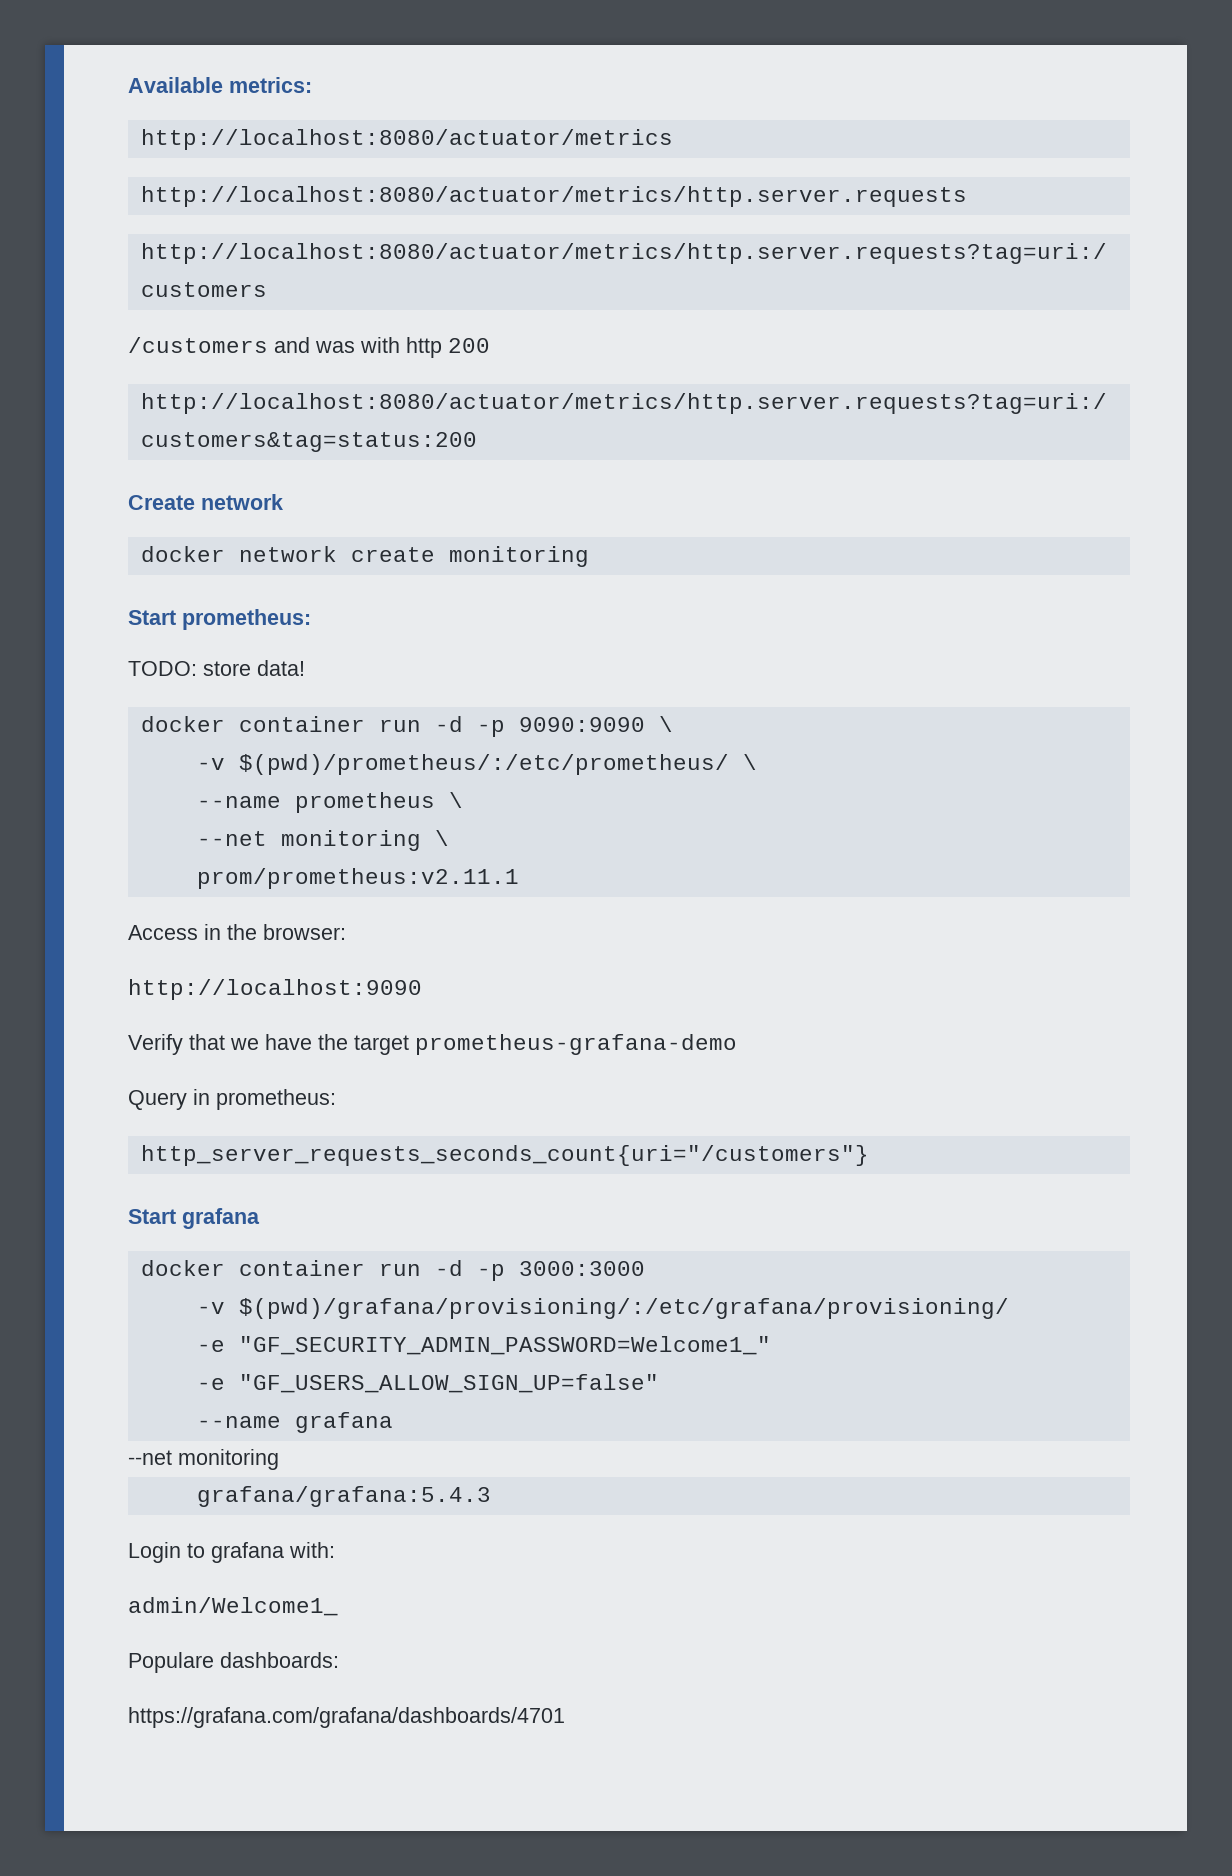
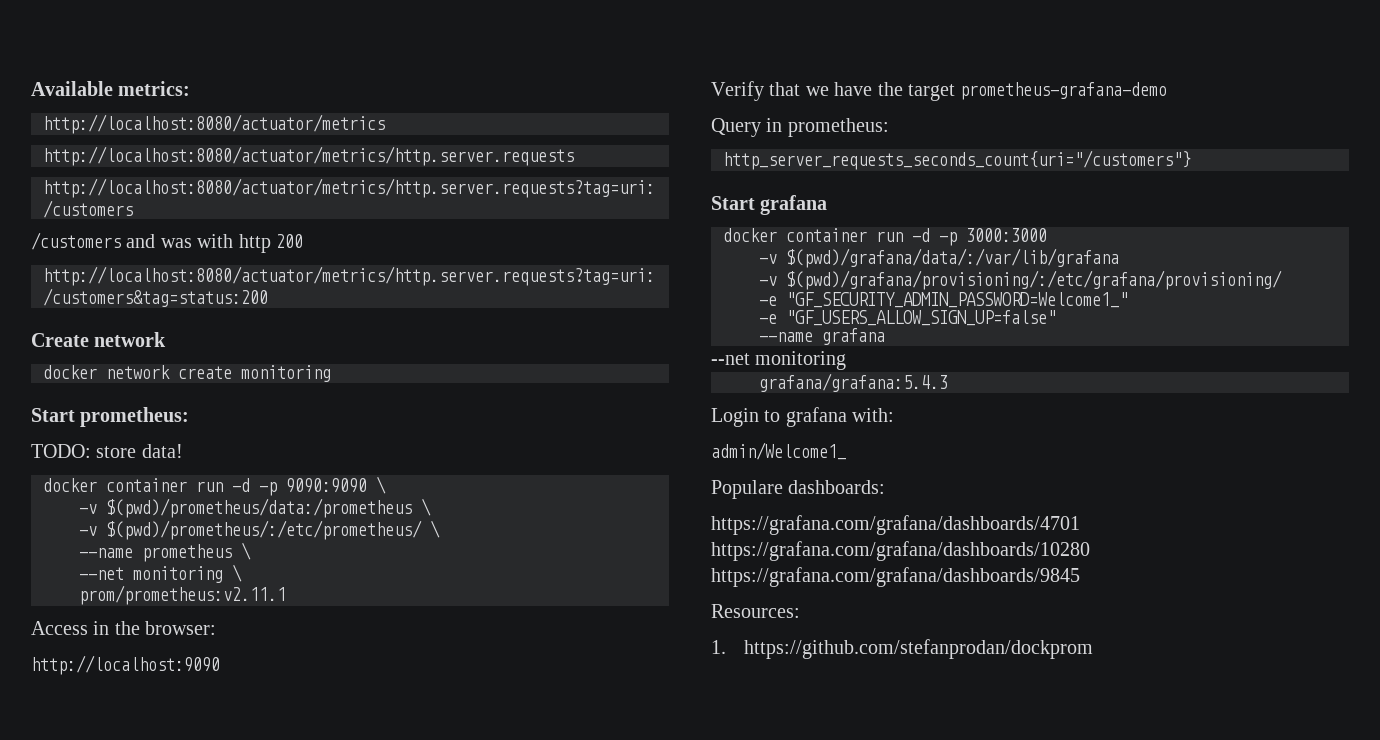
(673, 724) none -> [79,498,431,518] // -v $(pwd)/prometheus/data:/prometheus \
(645, 1268) none -> [759,248,1119,268] // -v $(pwd)/grafana/data/:/var/lib/grafana
(565, 1717) none -> [711,541,1090,561] [711,567,1080,587] [711,604,800,618] [711,639,1094,659] https://grafana.com/grafana/dashboards/10280 https://grafana.com/grafana/dashboards/9845 // Resources: // 1. https://github.com/stefanprodan/dockprom

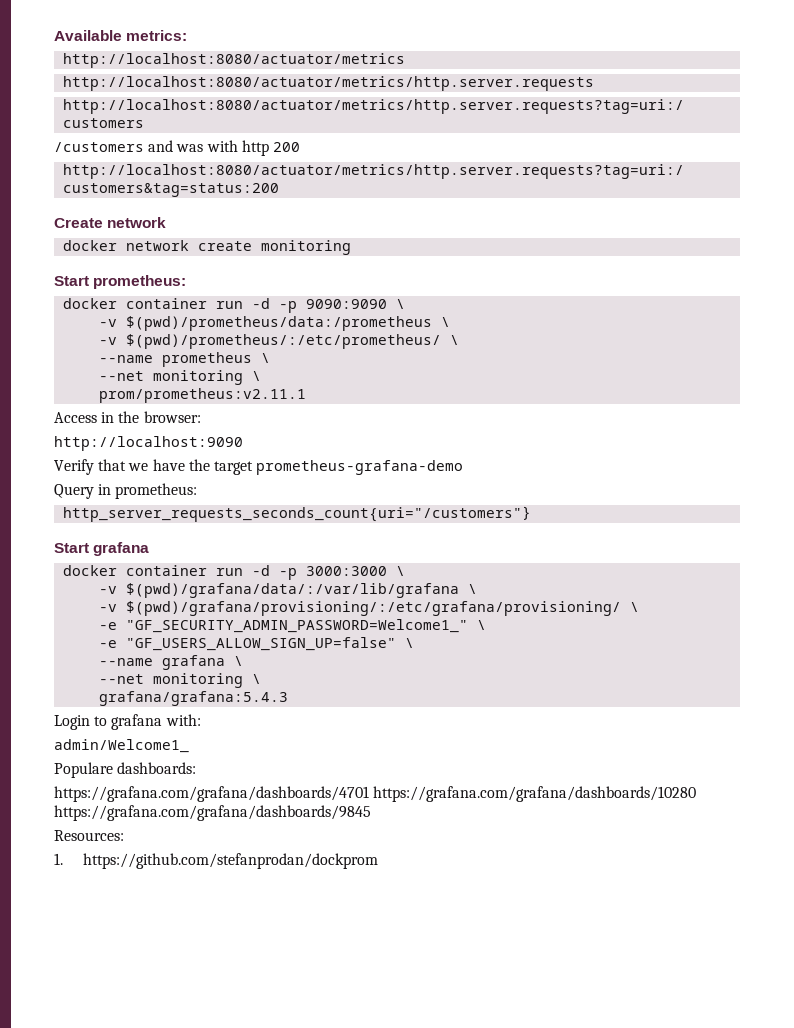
[31,444,183,458] // TODO: store data! -> (187, 282) none
(1047, 235) none -> [396,566,406,576] \
(1119, 258) none -> [468,584,478,594] \
(1282, 280) none -> [630,602,640,612] \
(1128, 300) none -> [477,620,487,630] \
(1056, 318) none -> [405,638,415,648] \
[711,351,847,370] // --net monitoring -> [234,656,244,666] [99,673,262,688] \ // --net monitoring \

